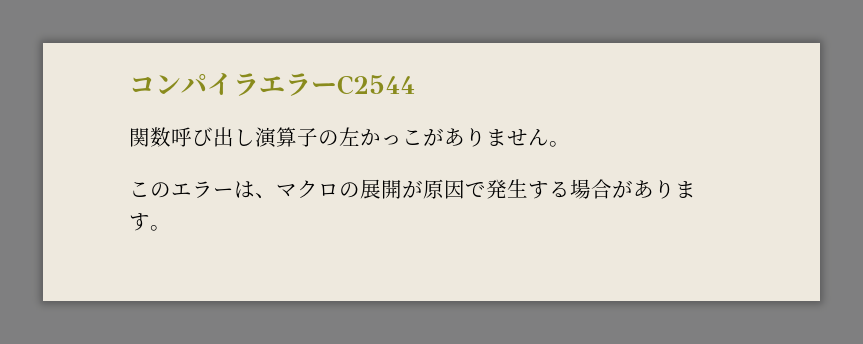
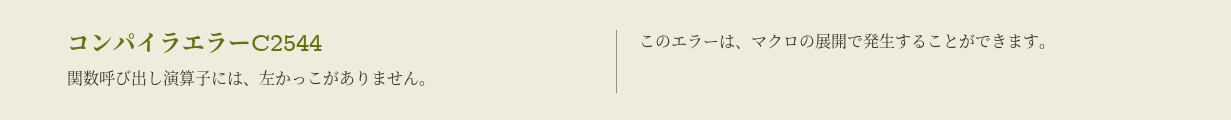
[318,130,339,146] の -> [211,71,259,86] には、
[402,179,465,199] が原因 -> (847, 41) none
[570,179,675,199] 場合があり -> [927,34,1007,49] ことができ

